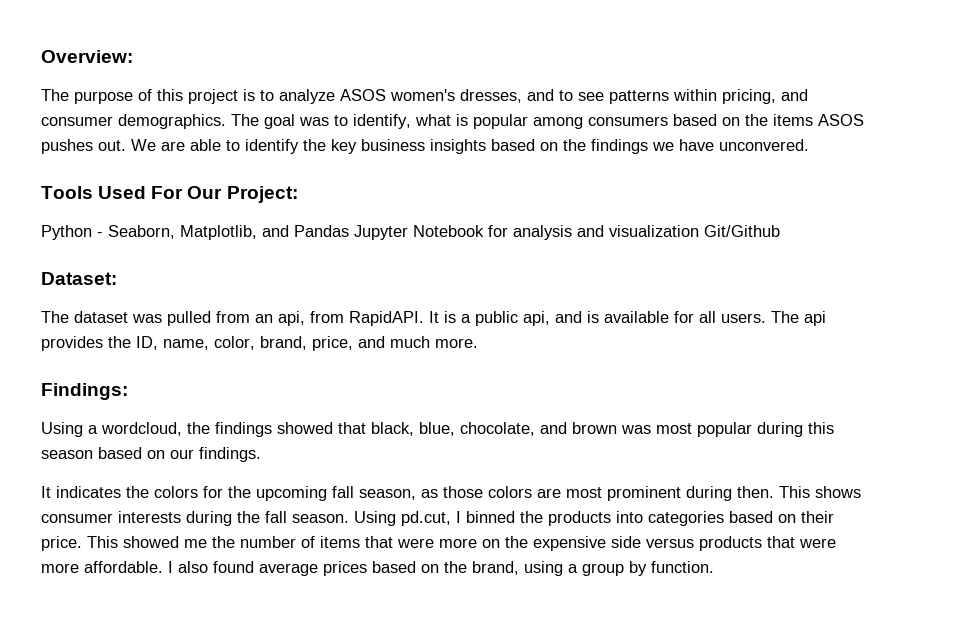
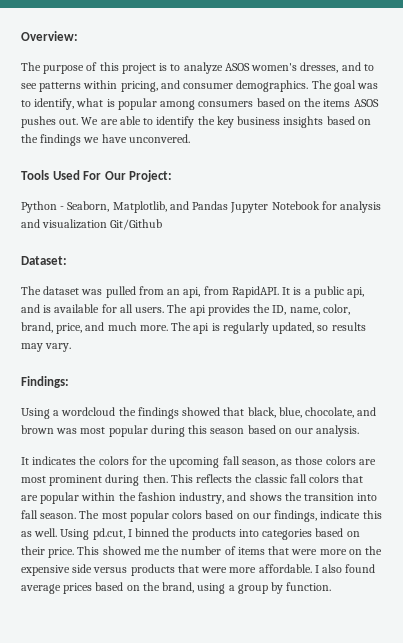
(478, 343) none -> [171,322,366,334] [21,343,72,352] The api is regularly updated, so results may vary.
[101,422,182,436] wordcloud, -> [61,407,116,416] wordcloud
[199,447,261,462] findings. -> [316,425,360,437] analysis.
[815,486,861,498] [41,511,349,526] shows consumer interests during the fall season. -> [196,474,364,483] [21,492,378,504] [21,510,382,522] [21,528,58,537] reflects the classic fall colors that are popular within the fashion industry, and shows the transition into fall season. The most popular colors based on our findings, indicate this as well.

